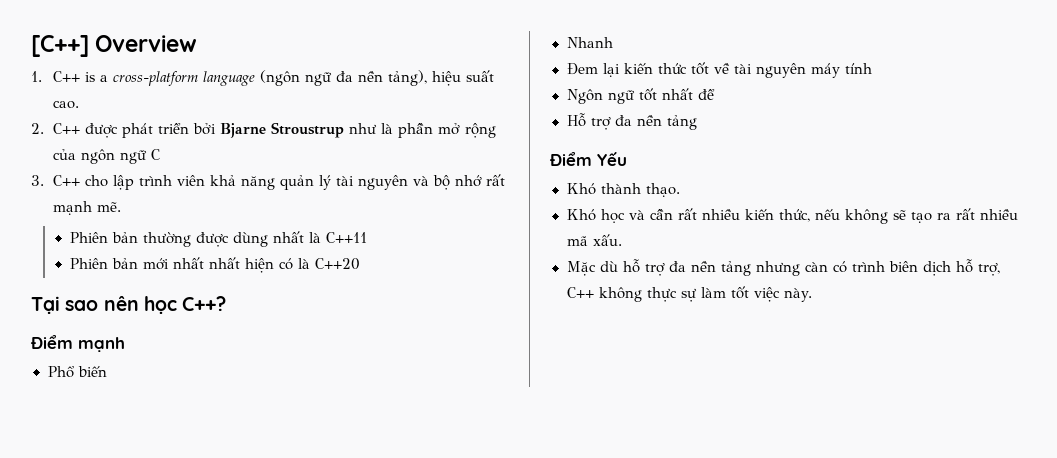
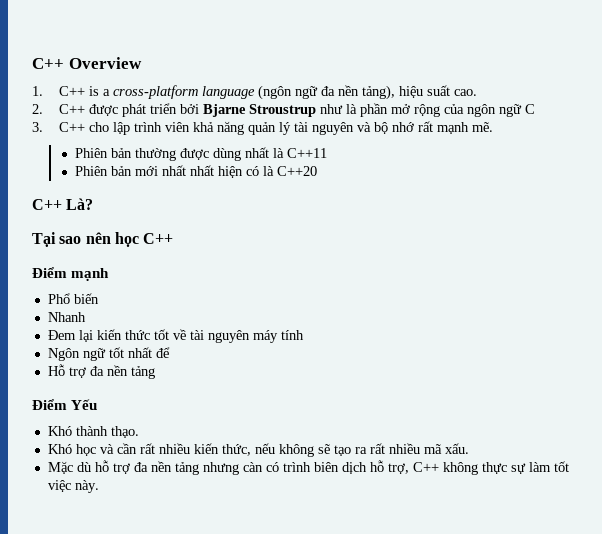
[31,35,89,57] [C++] -> [32,58,64,69] C++
(360, 264) none -> [32,198,94,210] // C++ Là?
[182,296,227,311] C++? -> [143,233,174,244] C++

